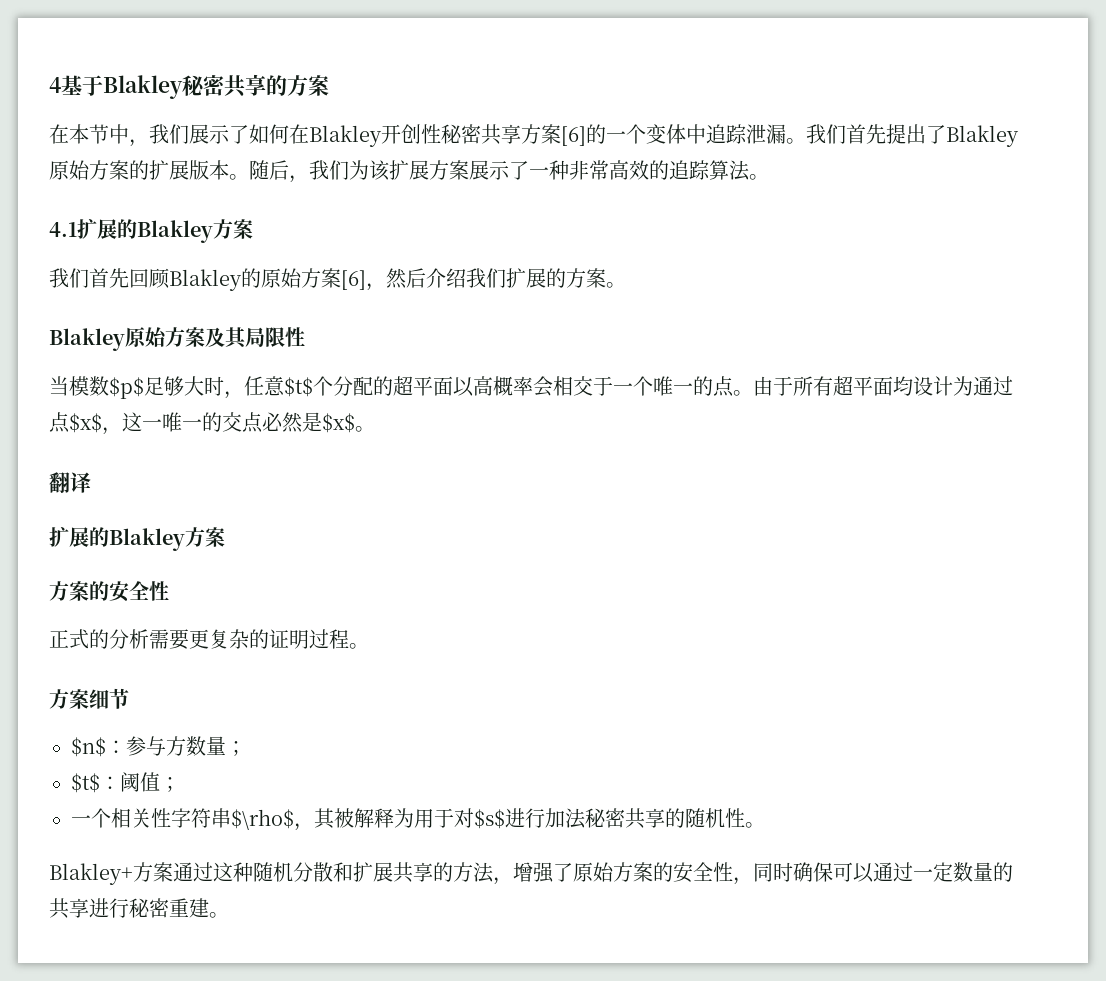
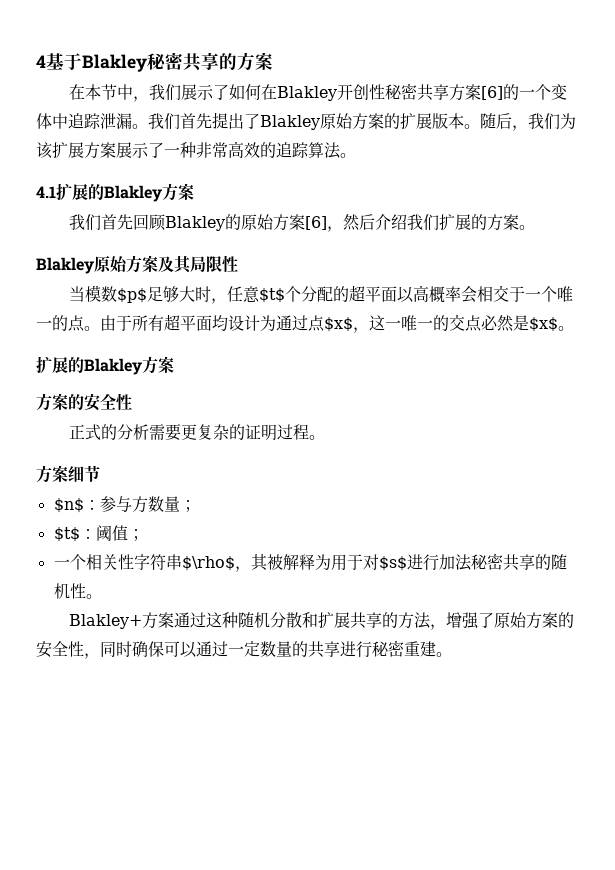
[49,472,91,493] // 翻译 -> (574, 328) none

